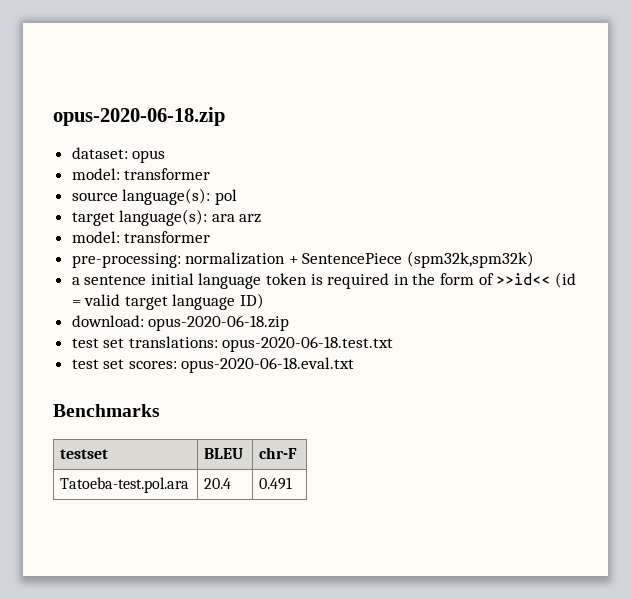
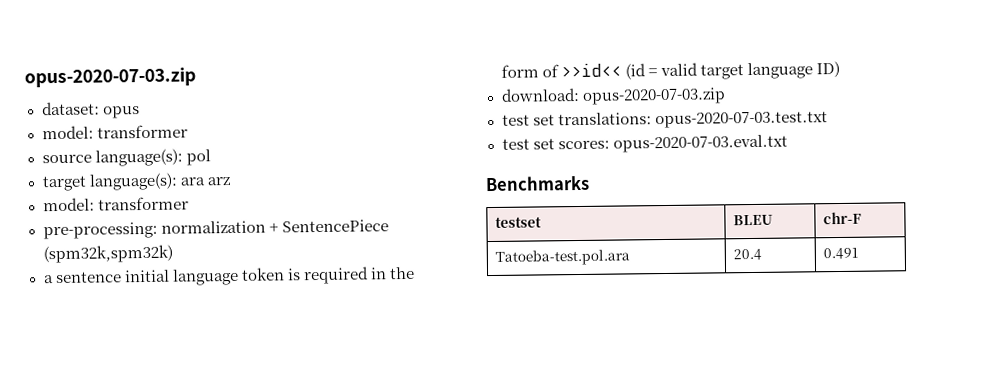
[53,107,225,126] opus-2020-06-18.zip -> [24,67,196,88] opus-2020-07-03.zip
[148,315,290,331] opus-2020-06-18.zip -> [581,87,726,105] opus-2020-07-03.zip
[222,336,394,352] opus-2020-06-18.test.txt -> [654,111,828,129] opus-2020-07-03.test.txt
[181,357,355,373] opus-2020-06-18.eval.txt -> [612,134,788,153] opus-2020-07-03.eval.txt

